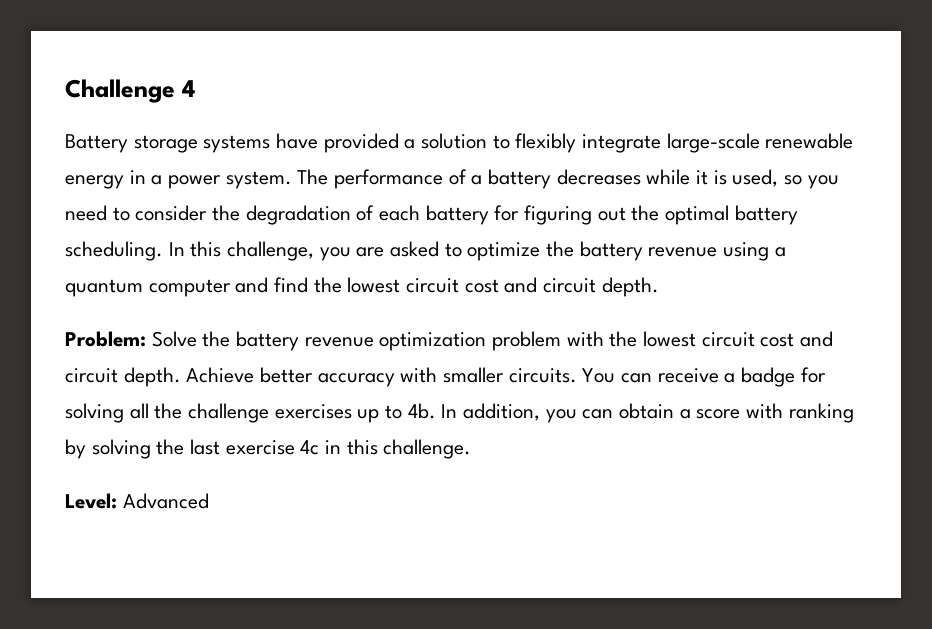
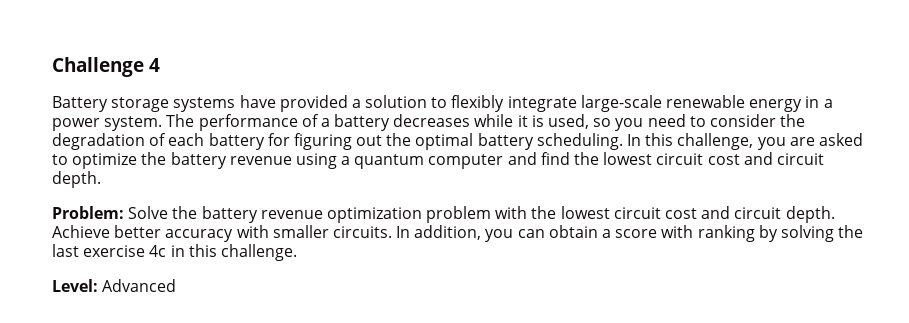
[582,367,826,387] [65,403,436,423] You can receive a badge for solving all the challenge exercises up to 4b. -> (392, 232) none

